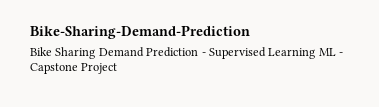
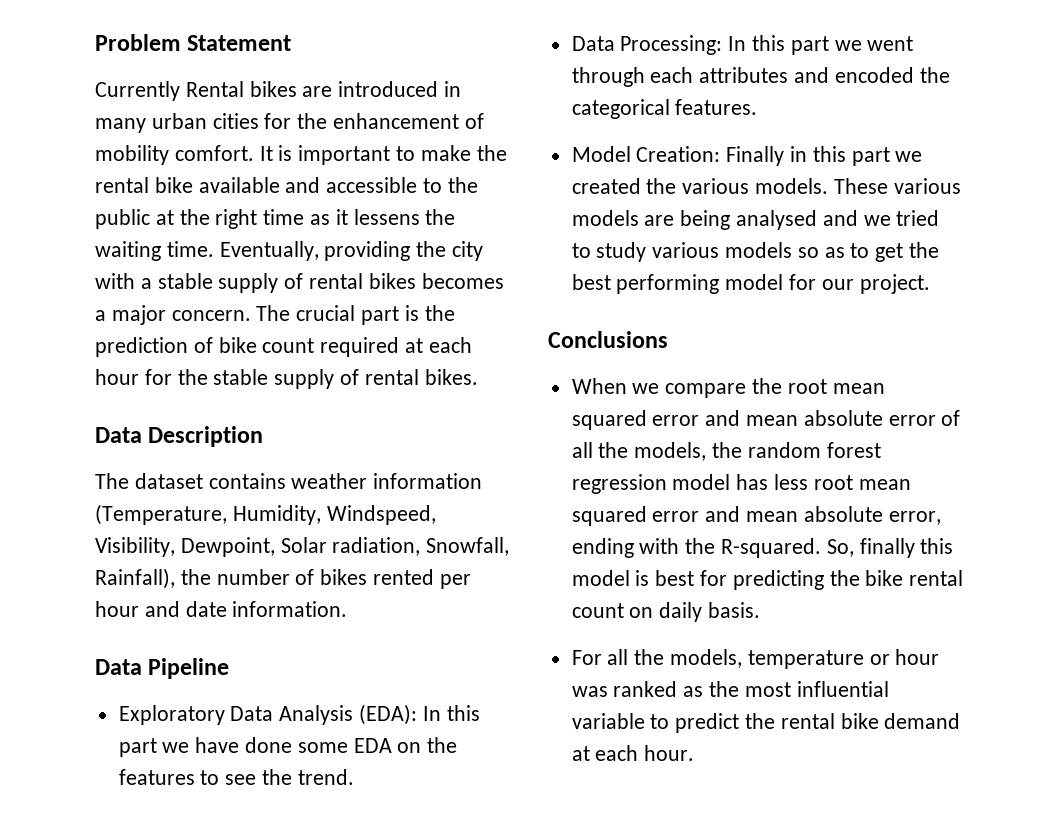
[30,25,250,39] [30,47,343,59] [30,63,118,74] Bike-Sharing-Demand-Prediction // Bike Sharing Demand Prediction - Supervised Learning ML - Capstone Project -> [95,34,292,51] [95,81,462,101] [95,113,484,133] [95,145,507,165] [95,177,478,193] [95,209,456,229] [95,241,484,261] [95,273,504,293] [95,305,455,325] [95,337,472,357] [95,369,478,389] [95,426,264,447] [95,473,483,489] [95,504,436,525] [95,537,510,557] [95,568,471,589] [95,601,348,617] [95,658,230,679] [118,704,480,725] [118,737,458,757] [118,769,354,785] [571,35,914,55] [571,67,950,87] [571,99,758,119] [571,146,923,166] [571,178,961,194] [571,210,940,230] [571,242,940,262] [571,274,930,294] [548,331,668,348] [571,378,885,398] [571,410,961,430] [571,442,881,461] [571,474,911,494] [571,506,941,526] [571,538,954,558] [571,570,964,590] [571,602,761,622] [571,649,940,669] [571,681,889,697] [571,713,961,733] [571,745,695,761] Problem Statement // Currently Rental bikes are introduced in many urban cities for the enhancement of mobility comfort. It is important to make the rental bike available and accessible to the public at the right time as it lessens the waiting time. Eventually, providing the city with a stable supply of rental bikes becomes a major concern. The crucial part is the prediction of bike count required at each hour for the stable supply of rental bikes. // Data Description // The dataset contains weather information (Temperature, Humidity, Windspeed, Visibility, Dewpoint, Solar radiation, Snowfall, Rainfall), the number of bikes rented per hour and date information. // Data Pipeline // Exploratory Data Analysis (EDA): In this part we have done some EDA on the features to see the trend. // Data Processing: In this part we went through each attributes and encoded the categorical features. // Model Creation: Finally in this part we created the various models. These various models are being analysed and we tried to study various models so as to get the best performing model for our project. // Conclusions // When we compare the root mean squared error and mean absolute error of all the models, the random forest regression model has less root mean squared error and mean absolute error, ending with the R-squared. So, finally this model is best for predicting the bike rental count on daily basis. // For all the models, temperature or hour was ranked as the most influential variable to predict the rental bike demand at each hour.

